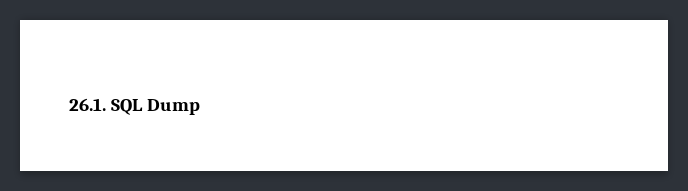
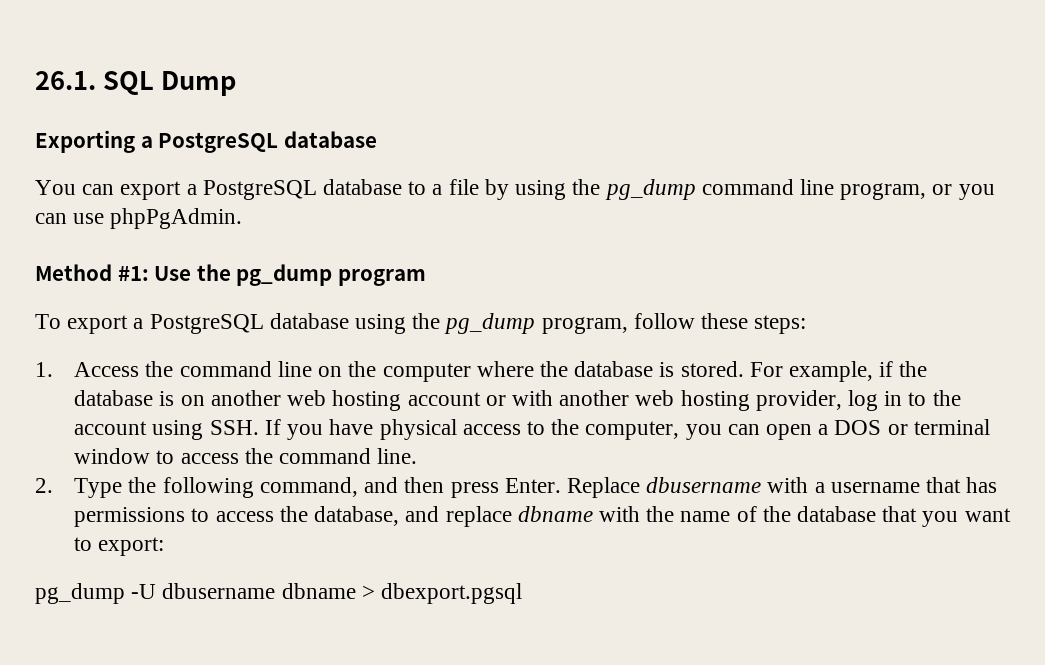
(200, 107) none -> [35,130,377,153] [35,179,995,200] [35,208,243,229] [35,264,426,286] [35,313,807,334] [35,361,928,382] [74,390,961,411] [74,419,990,440] [74,448,418,464] [35,477,998,498] [74,506,1011,527] [74,537,165,556] [35,583,523,604] // Exporting a PostgreSQL database // You can export a PostgreSQL database to a file by using the pg_dump command line program, or you can use phpPgAdmin. // Method #1: Use the pg_dump program // To export a PostgreSQL database using the pg_dump program, follow these steps: // 1. Access the command line on the computer where the database is stored. For example, if the database is on another web hosting account or with another web hosting provider, log in to the account using SSH. If you have physical access to the computer, you can open a DOS or terminal window to access the command line. // 2. Type the following command, and then press Enter. Replace dbusername with a username that has permissions to access the database, and replace dbname with the name of the database that you want to export: // pg_dump -U dbusername dbname > dbexport.pgsql

